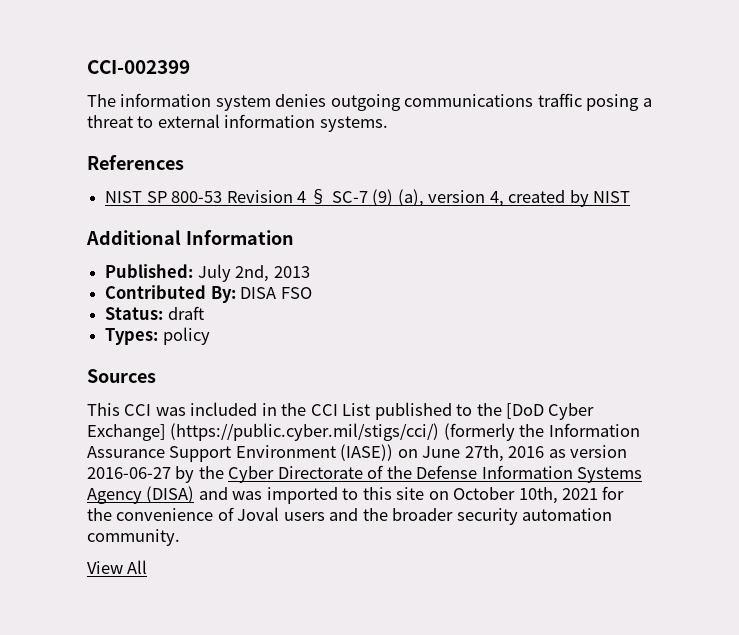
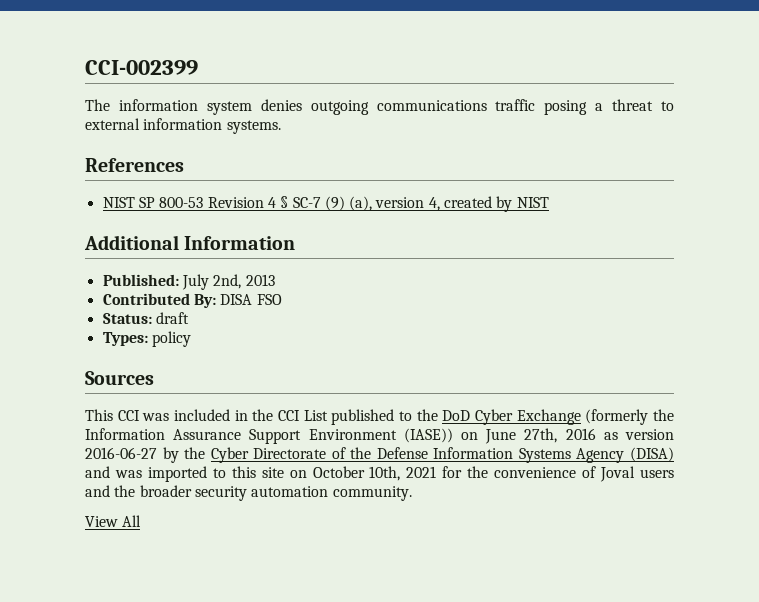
[506,403,595,420] [87,423,440,441] [DoD Cyber Exchange] (https://public.cyber.mil/stigs/cci/) -> [442,409,581,425] DoD Cyber Exchange

